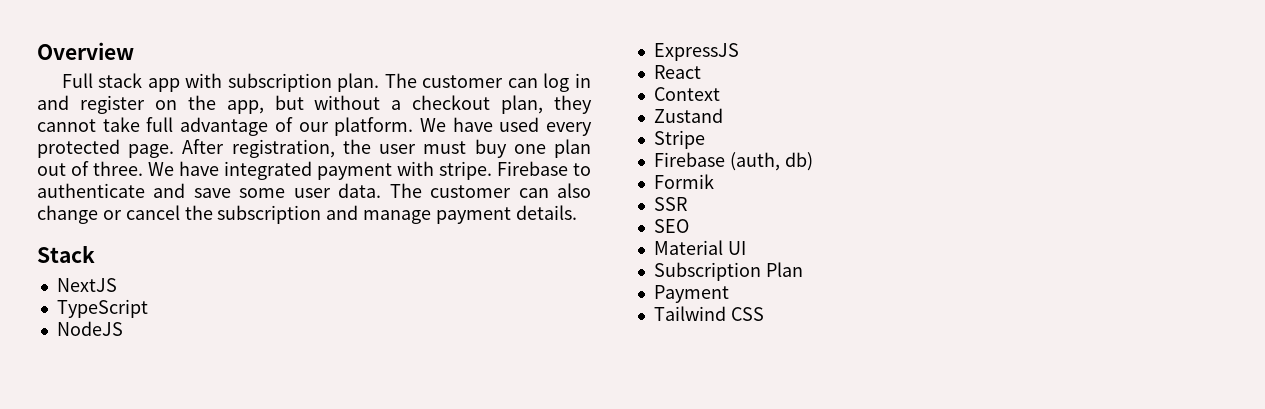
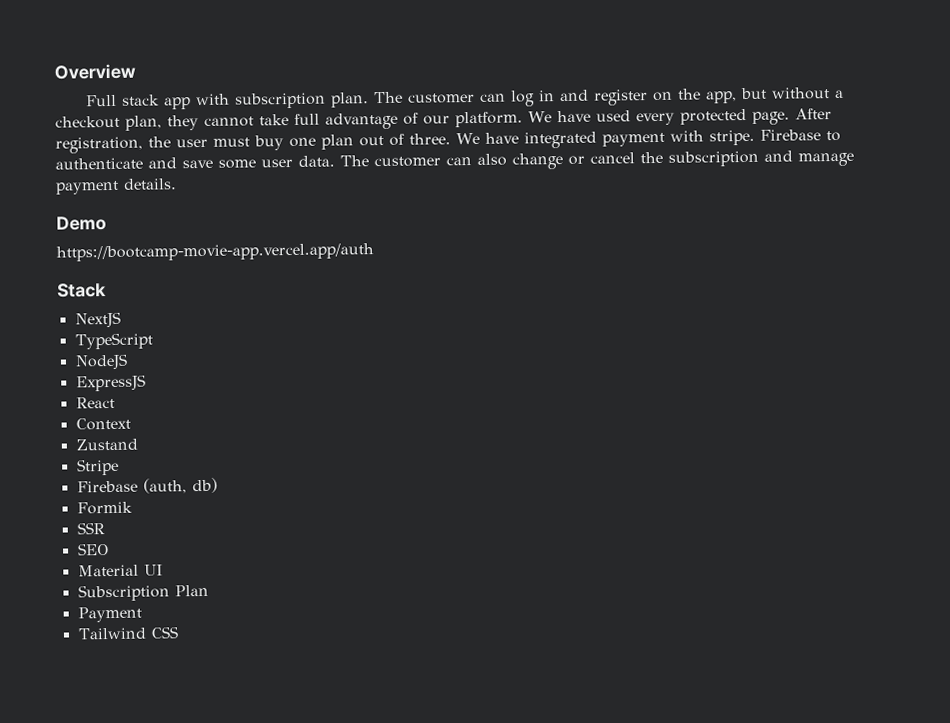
(577, 212) none -> [56,216,107,231] [56,243,374,262] // Demo // https://bootcamp-movie-app.vercel.app/auth

